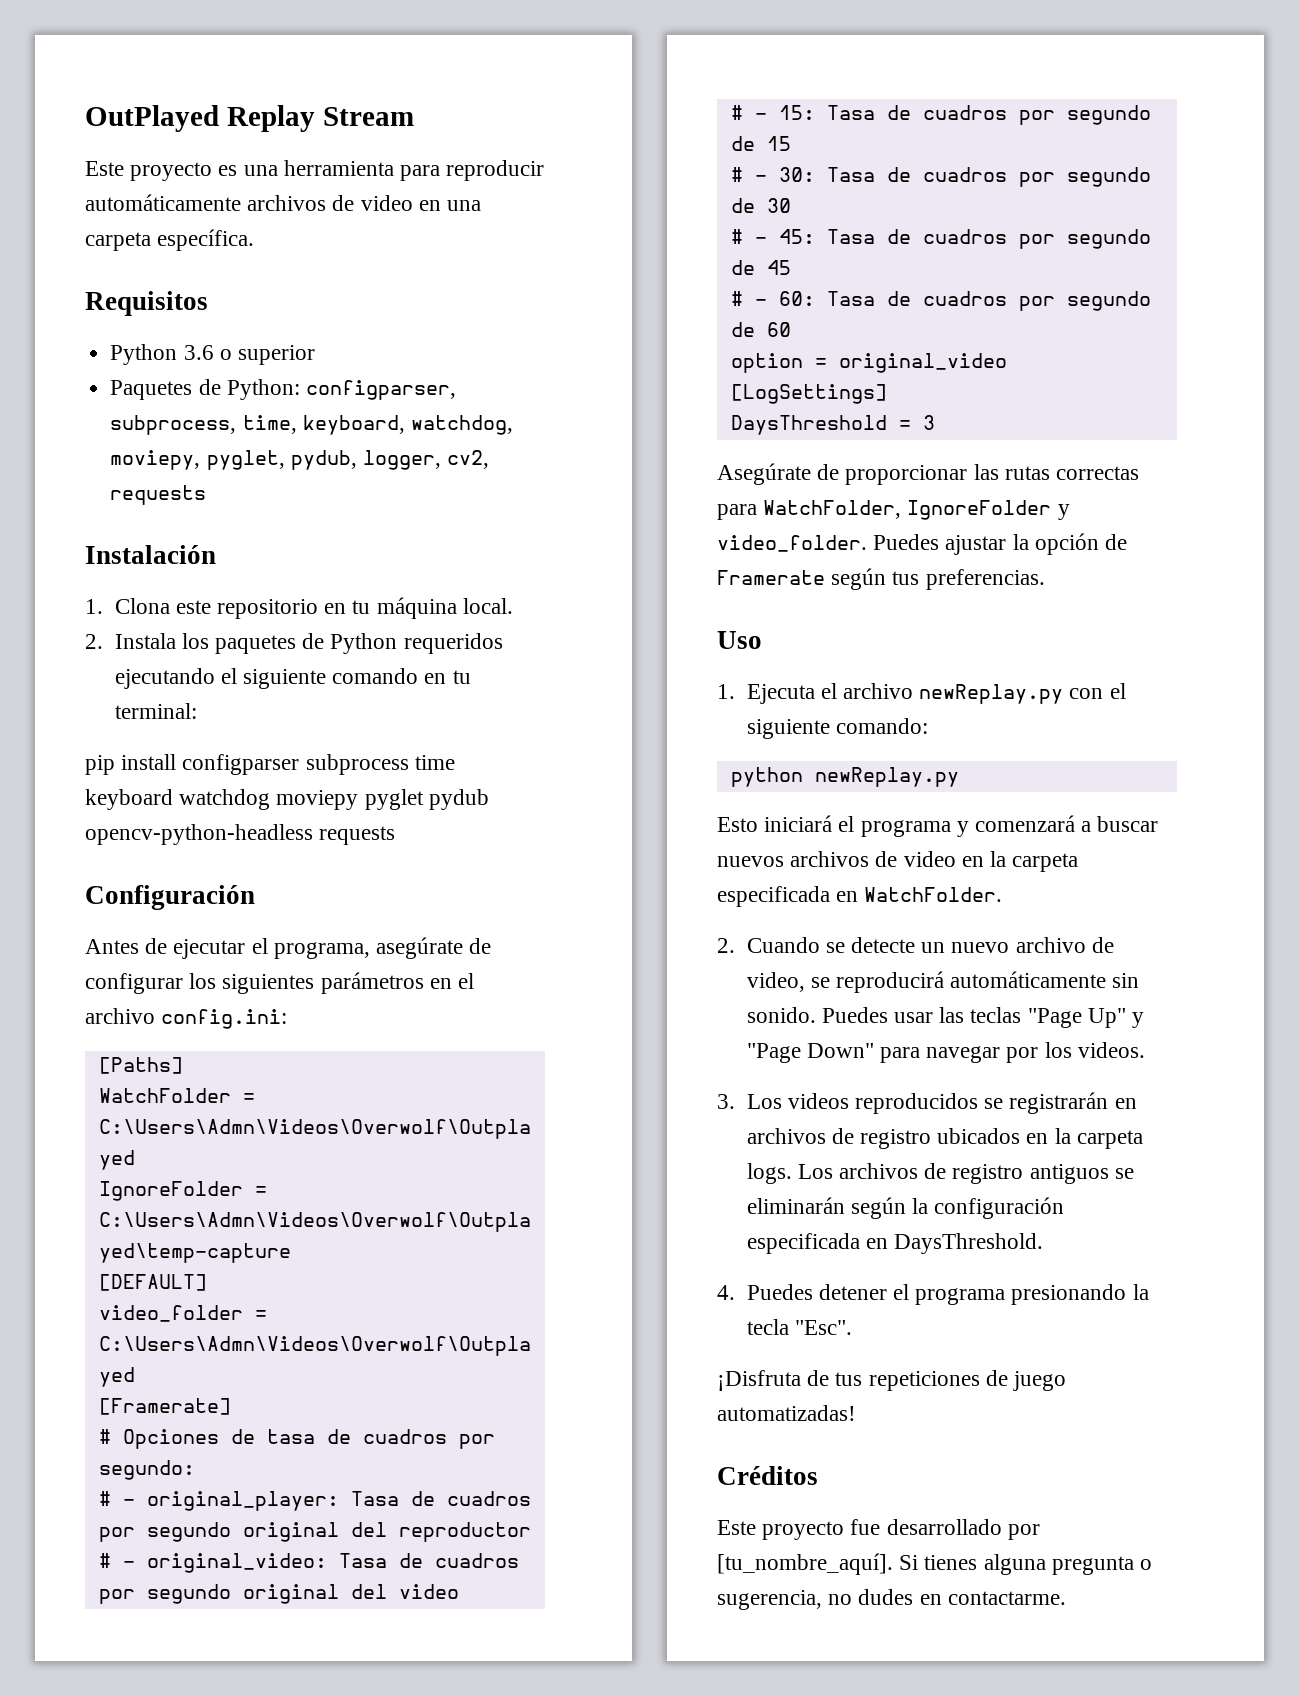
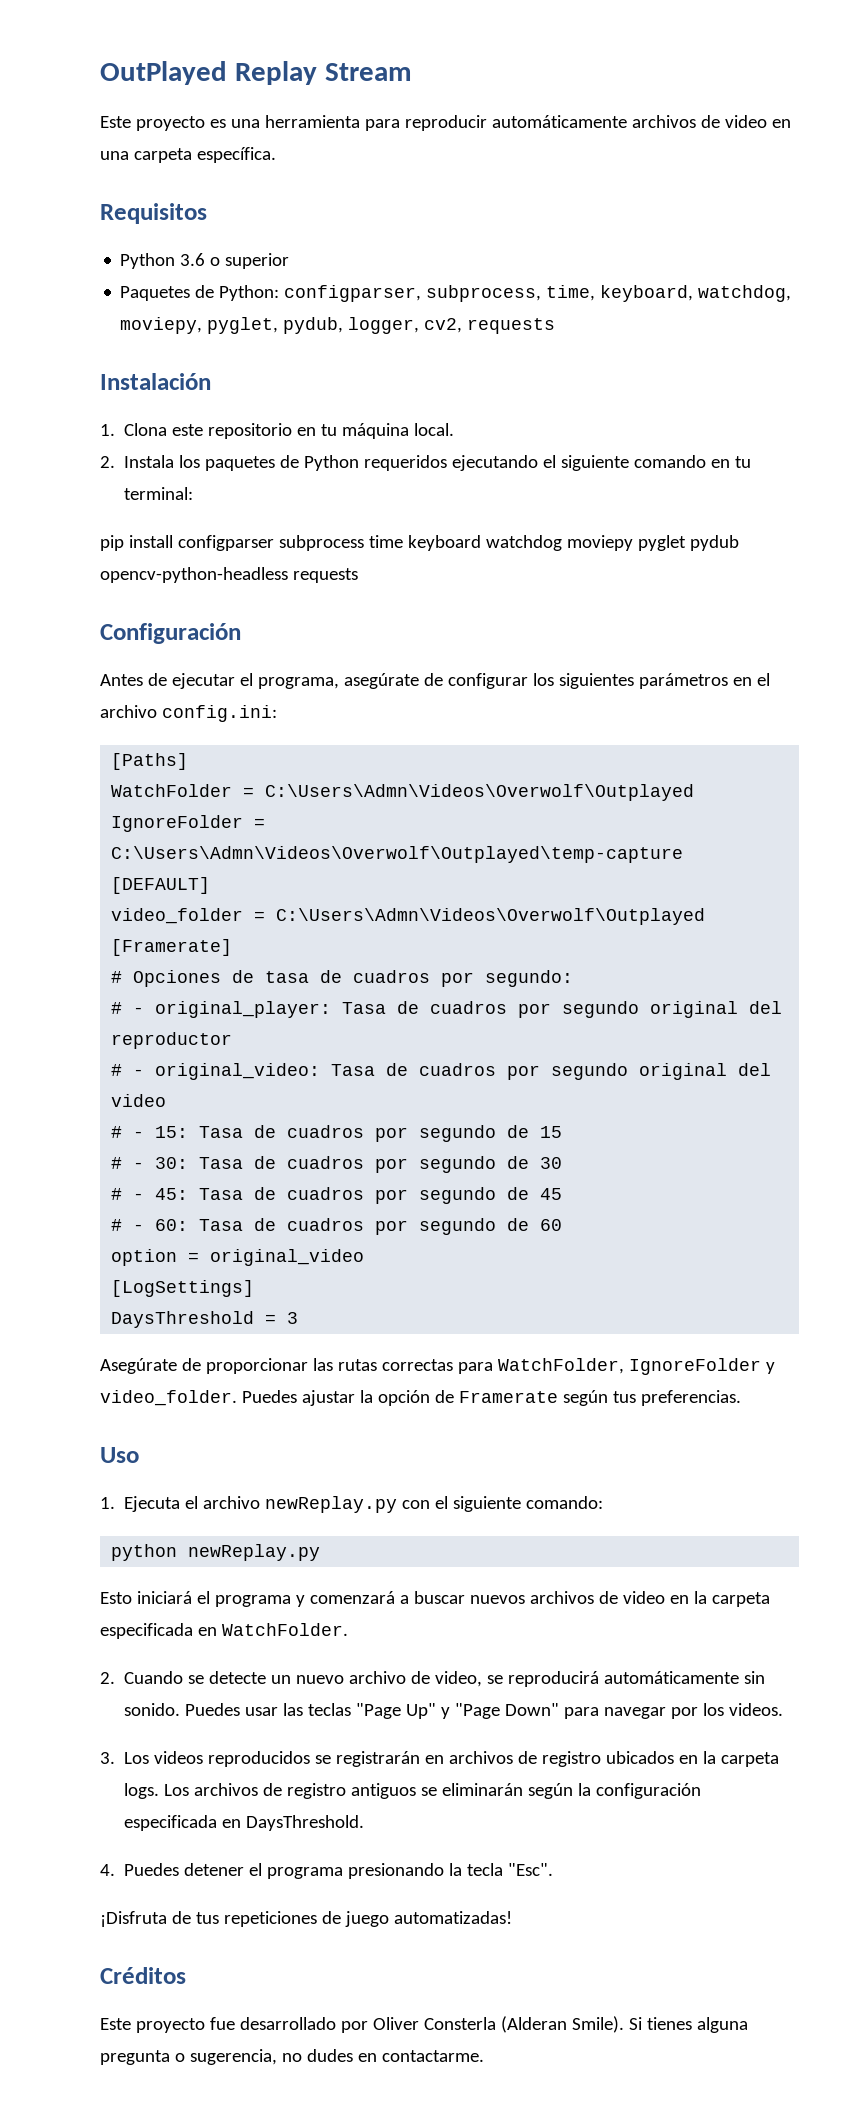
[717,1553,893,1575] [tu_nombre_aquí]. -> [372,2016,624,2033] Oliver Consterla (Alderan Smile).

